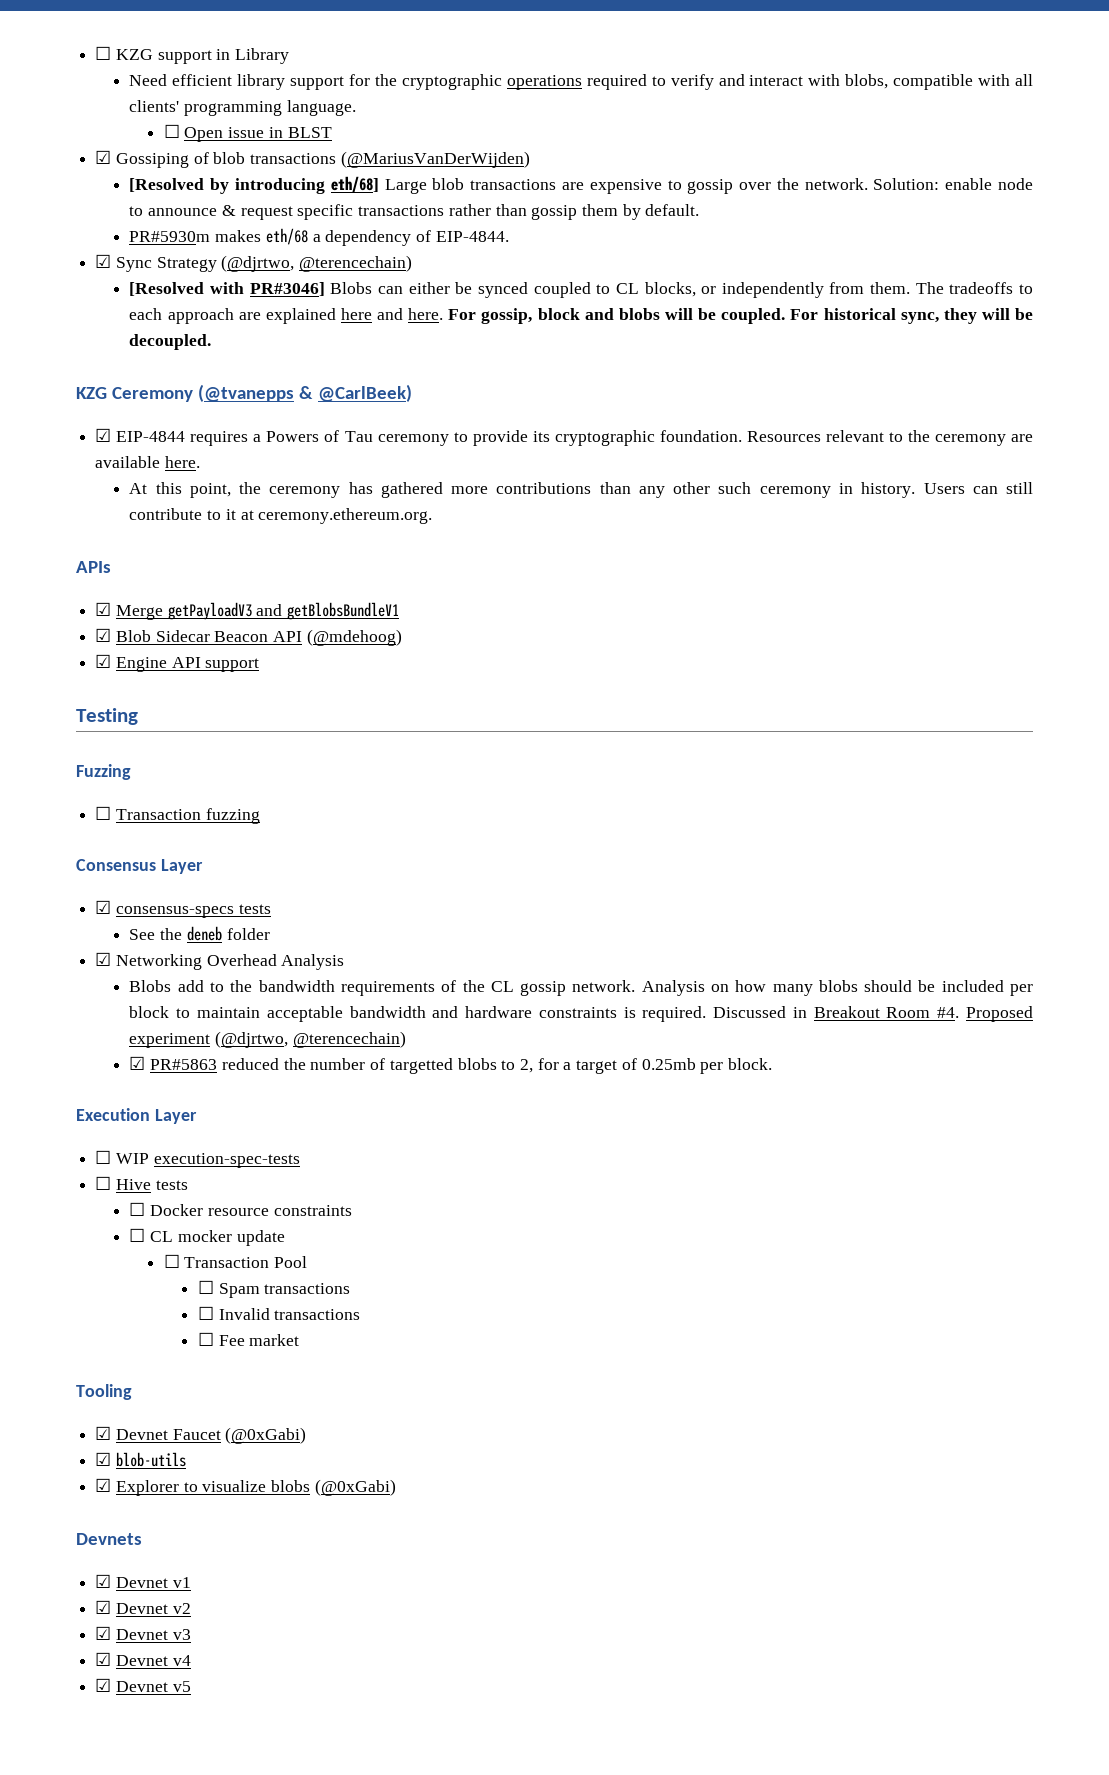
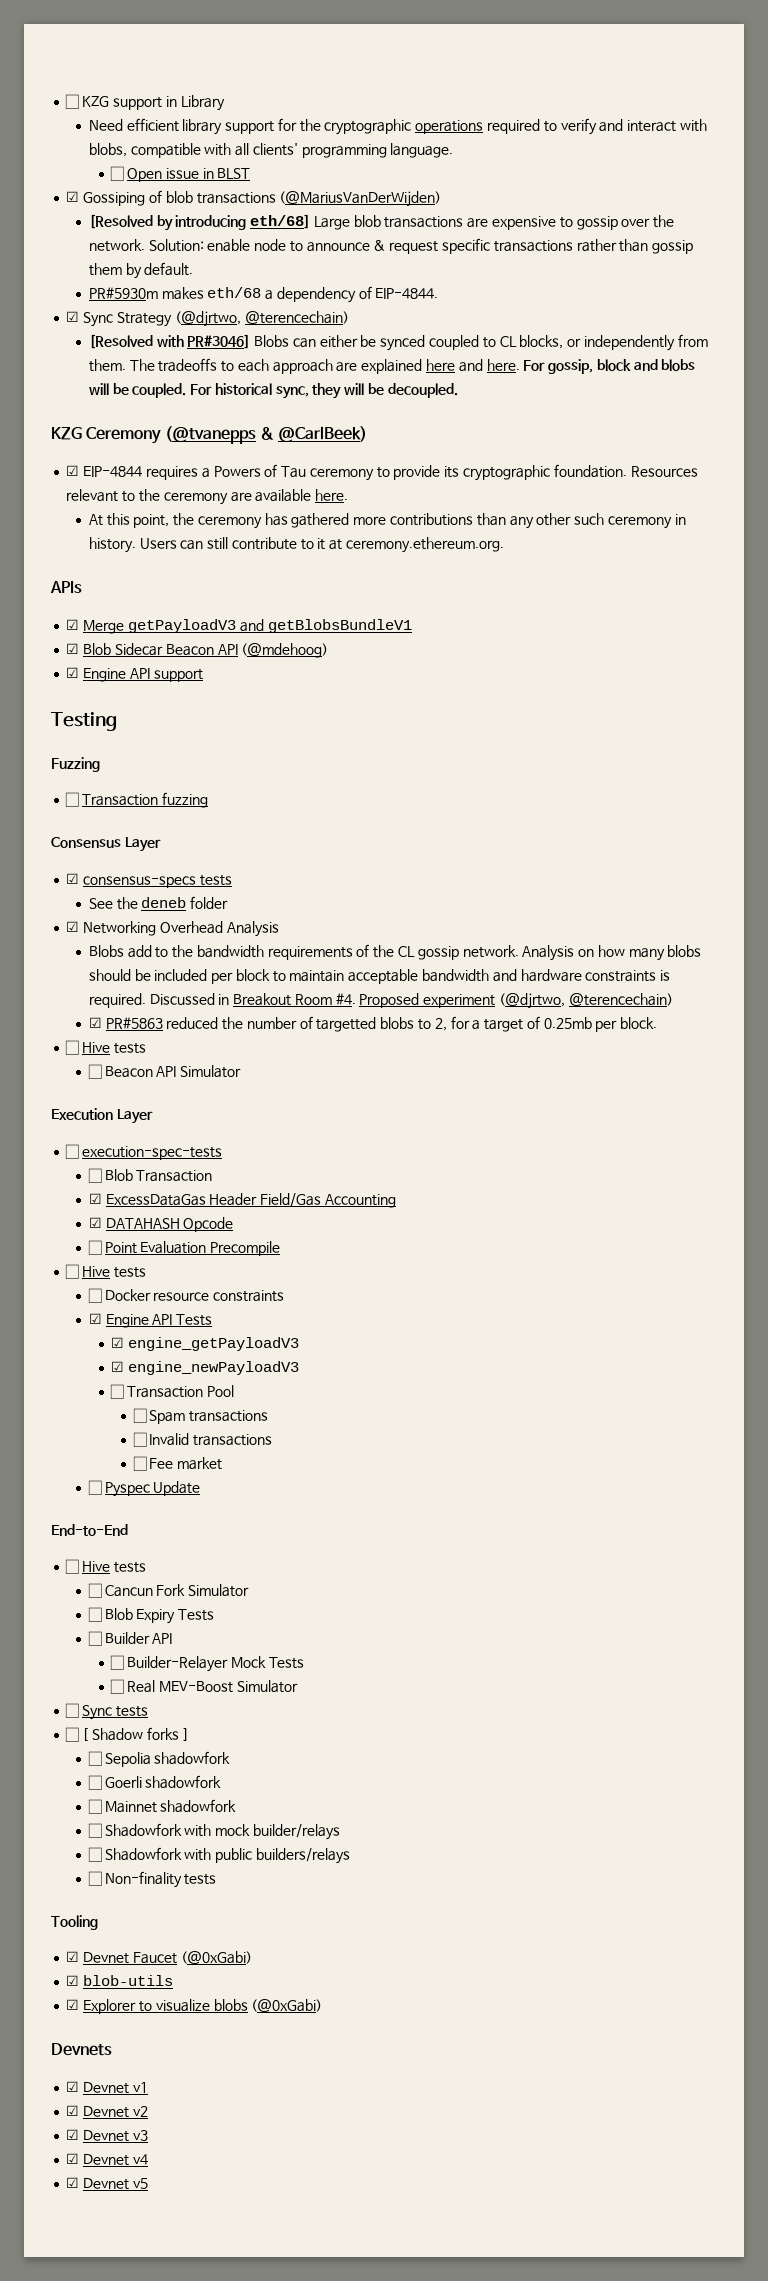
(773, 1064) none -> [65,1040,146,1055] [87,1064,242,1079] // ☐ Hive tests // ☐ Beacon API Simulator
[115,1153,149,1164] WIP -> (80, 1151) none
(300, 1160) none -> [87,1168,213,1183] [88,1193,396,1208] [88,1217,234,1232] [87,1240,281,1256] // ☐ Blob Transaction // ☑ ExcessDataGas Header Field/Gas Accounting // ☑ DATAHASH Opcode // ☐ Point Evaluation Precompile
[129,1228,285,1246] ☐ CL mocker update -> [88,1313,213,1328] [111,1337,299,1351] [111,1361,299,1375] ☑ Engine API Tests // ☑ engine_getPayloadV3 // ☑ engine_newPayloadV3
(300, 1340) none -> [87,1480,201,1497] [51,1524,128,1536] [65,1559,146,1574] [87,1583,250,1598] [87,1607,215,1624] [87,1631,173,1646] [110,1655,305,1672] [110,1679,298,1694] [65,1703,148,1720] [65,1727,189,1742] [87,1751,231,1767] [87,1775,222,1790] [87,1799,237,1814] [87,1823,340,1840] [87,1847,350,1864] [87,1871,217,1888] // ☐ Pyspec Update // End-to-End // ☐ Hive tests // ☐ Cancun Fork Simulator // ☐ Blob Expiry Tests // ☐ Builder API // ☐ Builder-Relayer Mock Tests // ☐ Real MEV-Boost Simulator // ☐ Sync tests // ☐ [ Shadow forks ] // ☐ Sepolia shadowfork // ☐ Goerli shadowfork // ☐ Mainnet shadowfork // ☐ Shadowfork with mock builder/relays // ☐ Shadowfork with public builders/relays // ☐ Non-finality tests

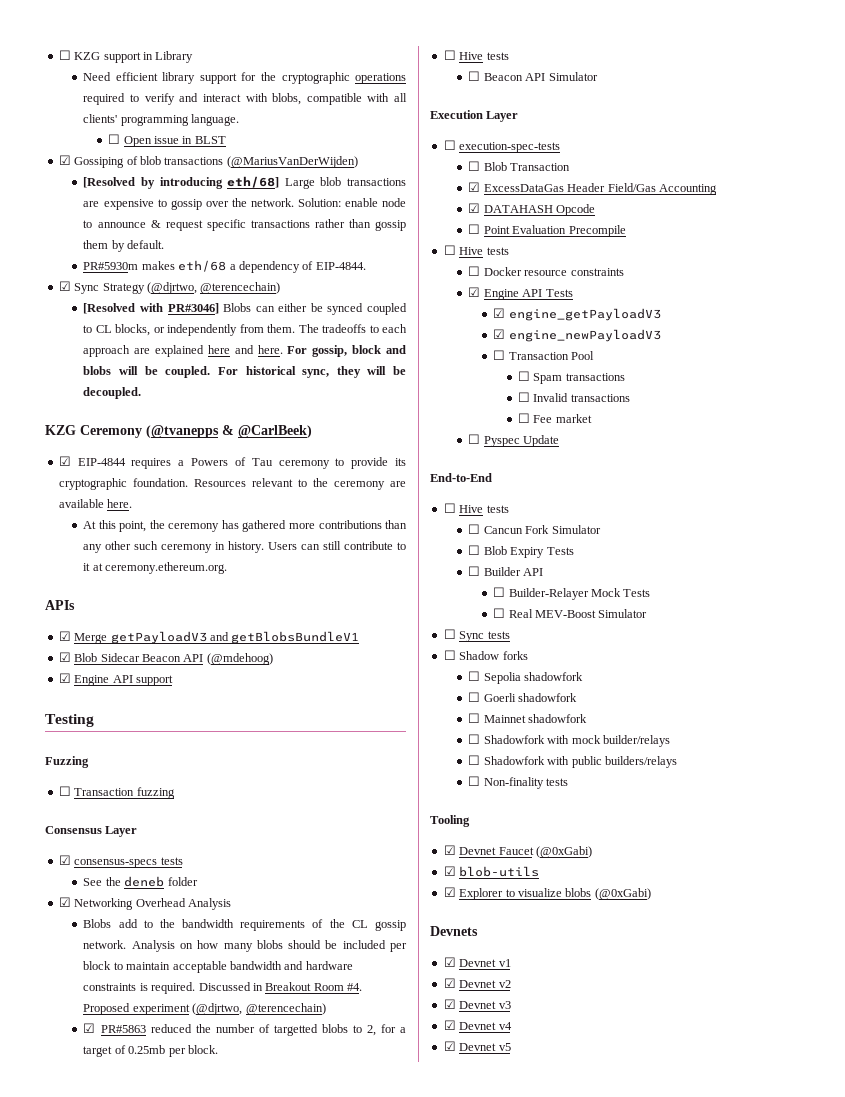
[82,1728,89,1741] [ -> (456, 655) none
[182,1728,189,1741] ] -> (528, 655) none

